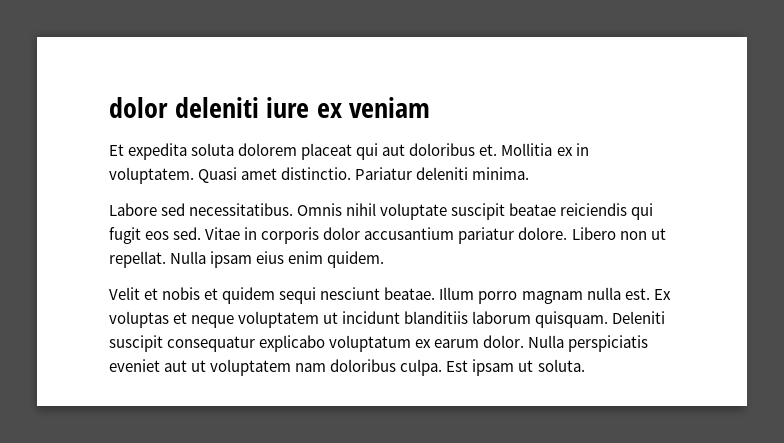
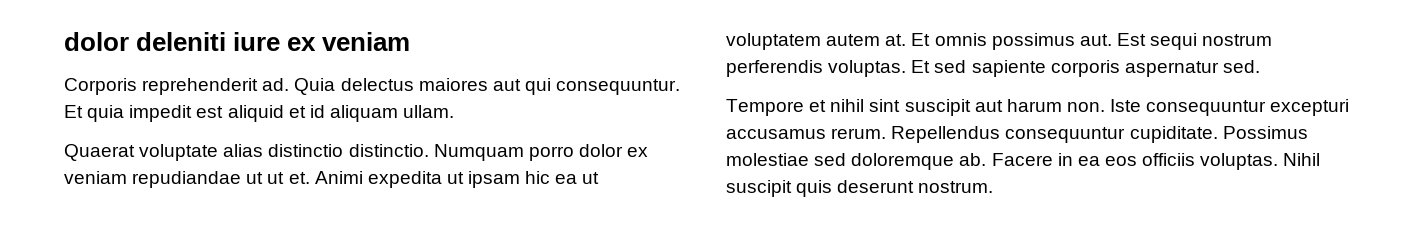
[109,143,589,160] [109,167,530,184] [109,203,654,220] [109,227,666,244] [109,251,385,268] [109,287,671,304] [109,311,666,328] [109,335,649,352] [109,359,585,376] Et expedita soluta dolorem placeat qui aut doloribus et. Mollitia ex in voluptatem. Quasi amet distinctio. Pariatur deleniti minima. // Labore sed necessitatibus. Omnis nihil voluptate suscipit beatae reiciendis qui fugit eos sed. Vitae in corporis dolor accusantium pariatur dolore. Libero non ut repellat. Nulla ipsam eius enim quidem. // Velit et nobis et quidem sequi nesciunt beatae. Illum porro magnam nulla est. Ex voluptas et neque voluptatem ut incidunt blanditiis laborum quisquam. Deleniti suscipit consequatur explicabo voluptatum ex earum dolor. Nulla perspiciatis eveniet aut ut voluptatem nam doloribus culpa. Est ipsam ut soluta. -> [64,78,681,95] [64,105,455,122] [64,144,649,161] [64,171,600,188] [726,33,1273,50] [726,60,1260,77] [726,99,1350,116] [726,126,1308,143] [726,153,1321,170] [726,180,994,197] Corporis reprehenderit ad. Quia delectus maiores aut qui consequuntur. Et quia impedit est aliquid et id aliquam ullam. // Quaerat voluptate alias distinctio distinctio. Numquam porro dolor ex veniam repudiandae ut ut et. Animi expedita ut ipsam hic ea ut voluptatem autem at. Et omnis possimus aut. Est sequi nostrum perferendis voluptas. Et sed sapiente corporis aspernatur sed. // Tempore et nihil sint suscipit aut harum non. Iste consequuntur excepturi accusamus rerum. Repellendus consequuntur cupiditate. Possimus molestiae sed doloremque ab. Facere in ea eos officiis voluptas. Nihil suscipit quis deserunt nostrum.

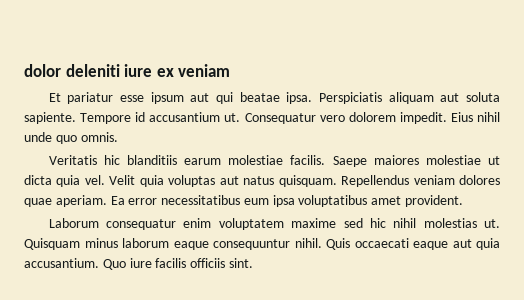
[64,78,681,95] [64,105,455,122] [64,144,649,161] [64,171,600,188] [726,33,1273,50] [726,60,1260,77] [726,99,1350,116] [726,126,1308,143] [726,153,1321,170] [726,180,994,197] Corporis reprehenderit ad. Quia delectus maiores aut qui consequuntur. Et quia impedit est aliquid et id aliquam ullam. // Quaerat voluptate alias distinctio distinctio. Numquam porro dolor ex veniam repudiandae ut ut et. Animi expedita ut ipsam hic ea ut voluptatem autem at. Et omnis possimus aut. Est sequi nostrum perferendis voluptas. Et sed sapiente corporis aspernatur sed. // Tempore et nihil sint suscipit aut harum non. Iste consequuntur excepturi accusamus rerum. Repellendus consequuntur cupiditate. Possimus molestiae sed doloremque ab. Facere in ea eos officiis voluptas. Nihil suscipit quis deserunt nostrum. -> [48,92,500,104] [24,112,501,124] [24,132,118,144] [48,155,500,167] [24,175,500,187] [24,195,464,207] [48,218,500,230] [24,238,500,250] [24,258,253,270] Et pariatur esse ipsum aut qui beatae ipsa. Perspiciatis aliquam aut soluta sapiente. Tempore id accusantium ut. Consequatur vero dolorem impedit. Eius nihil unde quo omnis. // Veritatis hic blanditiis earum molestiae facilis. Saepe maiores molestiae ut dicta quia vel. Velit quia voluptas aut natus quisquam. Repellendus veniam dolores quae aperiam. Ea error necessitatibus eum ipsa voluptatibus amet provident. // Laborum consequatur enim voluptatem maxime sed hic nihil molestias ut. Quisquam minus laborum eaque consequuntur nihil. Quis occaecati eaque aut quia accusantium. Quo iure facilis officiis sint.

